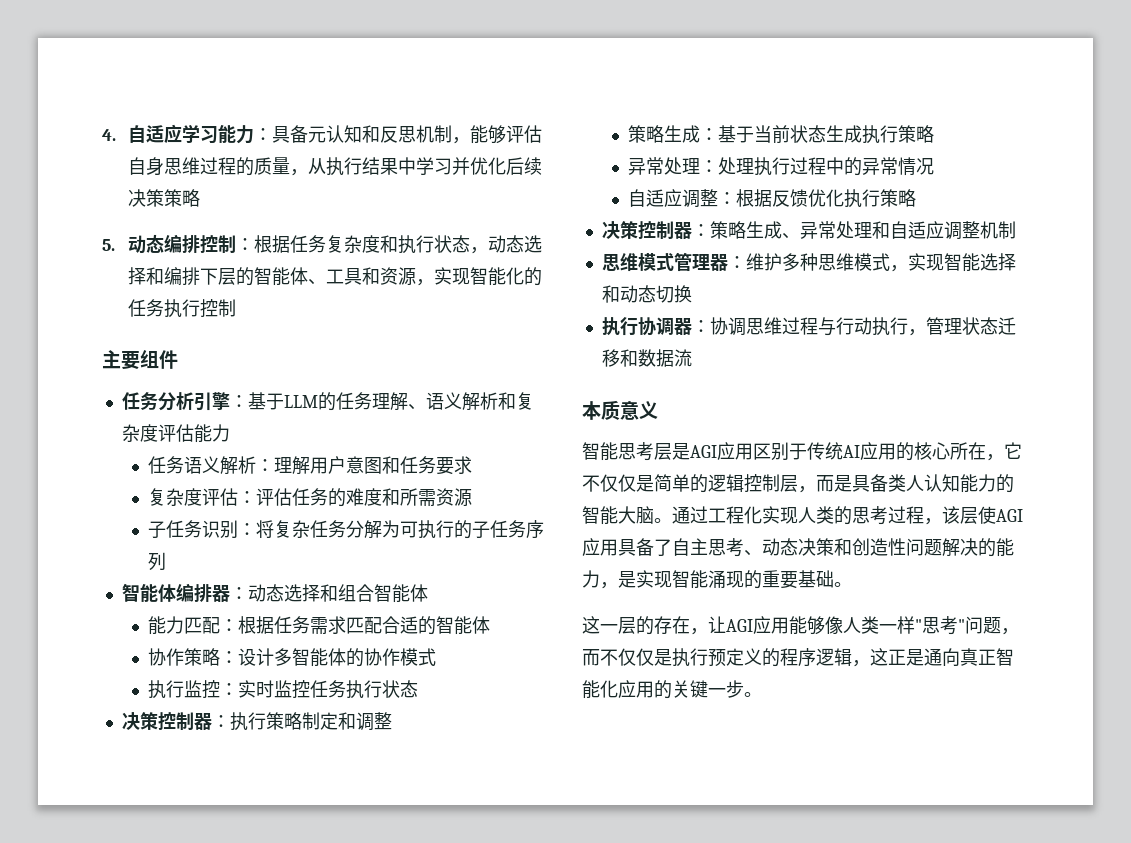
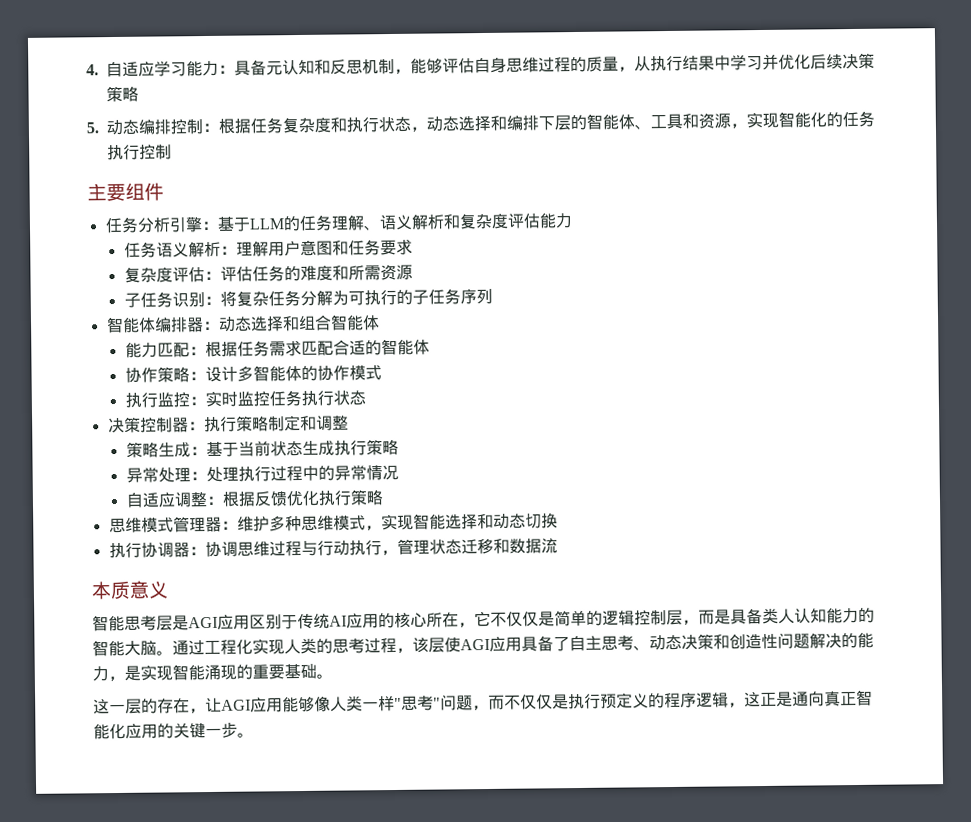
[601,221,1016,240] // 决策控制器：策略生成、异常处理和自适应调整机制 -> (384, 498) none

